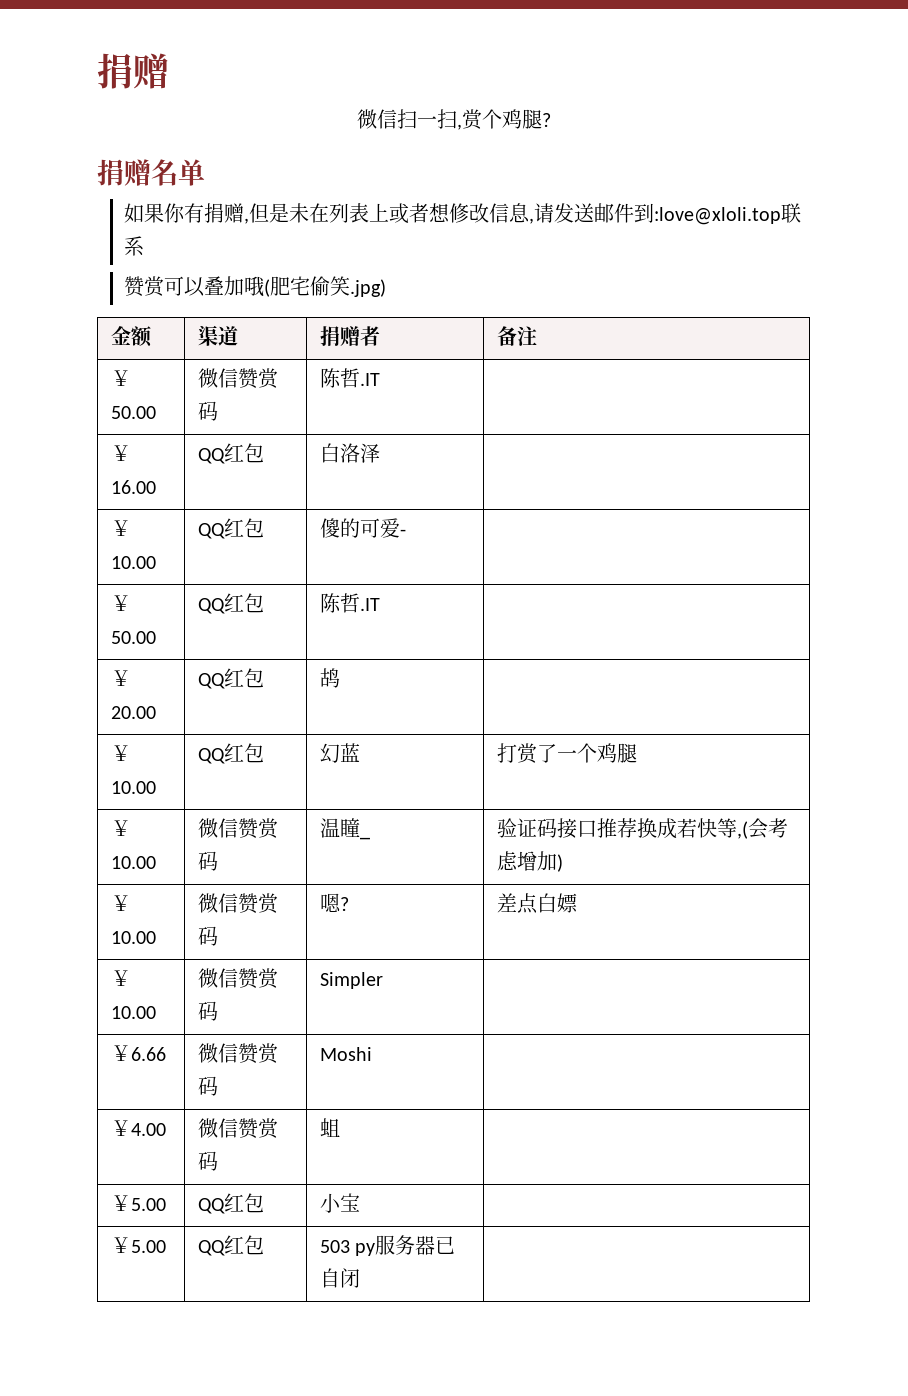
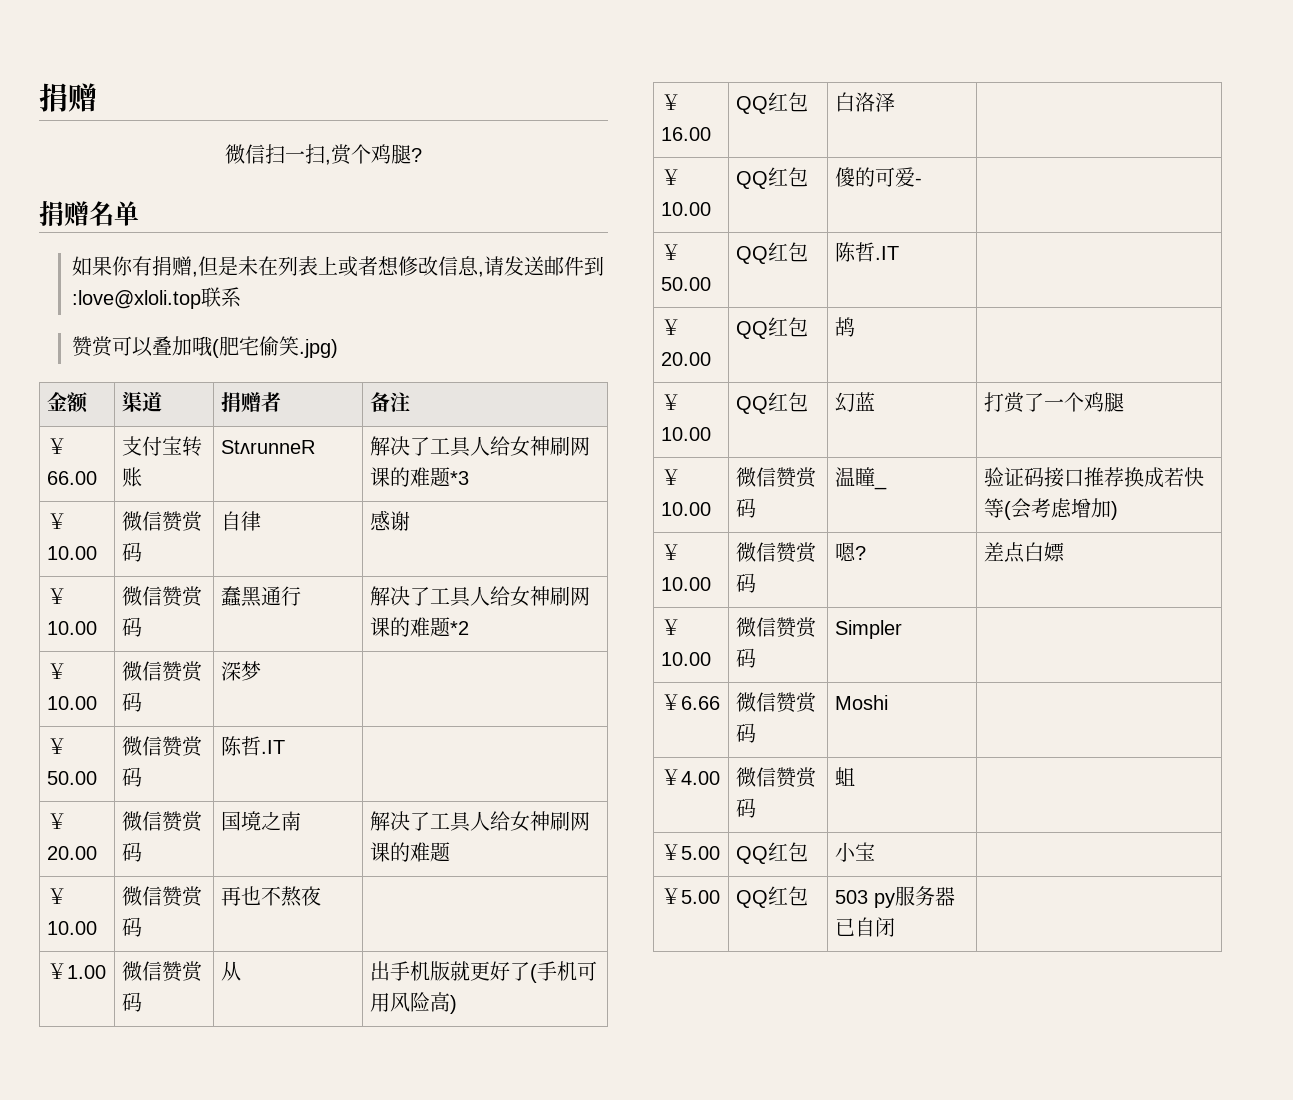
(537, 336) none -> [47,438,68,454] [47,471,98,485] [122,436,203,457] [122,467,143,487] [221,440,316,454] [370,436,591,457] [370,467,470,487] [47,513,68,529] [47,546,98,560] [122,511,204,532] [122,542,143,562] [221,511,262,531] [370,510,411,531] [47,588,68,604] [47,621,98,635] [122,586,204,607] [122,617,143,637] [221,586,302,607] [370,586,591,607] [370,617,470,637] [47,663,68,679] [47,696,98,710] [122,661,204,682] [122,692,143,712] [221,661,262,681] // ￥66.00 | 支付宝转账 | StʌrunneR | 解决了工具人给女神刷网课的难题*3 // ￥10.00 | 微信赞赏码 | 自律 | 感谢 // ￥10.00 | 微信赞赏码 | 蠢黑通行 | 解决了工具人给女神刷网课的难题*2 // ￥10.00 | 微信赞赏码 | 深梦 |
(380, 379) none -> [47,813,68,829] [47,846,98,860] [122,811,204,832] [122,842,143,862] [221,811,302,831] [370,811,591,832] [370,842,451,862] [47,888,68,904] [47,921,98,935] [122,886,204,907] [122,917,143,937] [221,886,322,907] [47,963,107,979] [122,961,204,982] [122,992,143,1012] [221,961,242,981] [370,961,598,983] [370,992,458,1014] // ￥20.00 | 微信赞赏码 | 国境之南 | 解决了工具人给女神刷网课的难题 // ￥10.00 | 微信赞赏码 | 再也不熬夜 | // ￥1.00 | 微信赞赏码 | 从 | 出手机版就更好了(手机可用风险高)
[736,821,748,839] ,( -> [1004,501,1012,520] (

